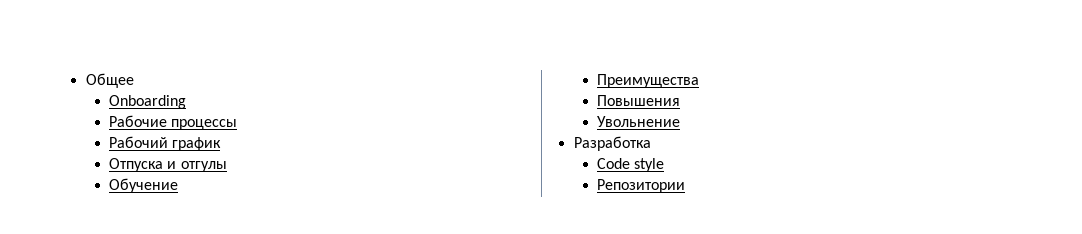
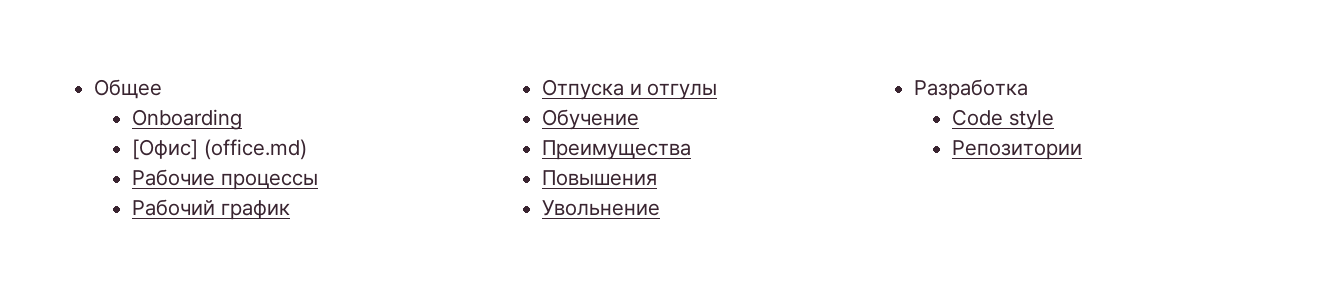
(187, 102) none -> [132,139,307,160] // [Офис] (office.md)

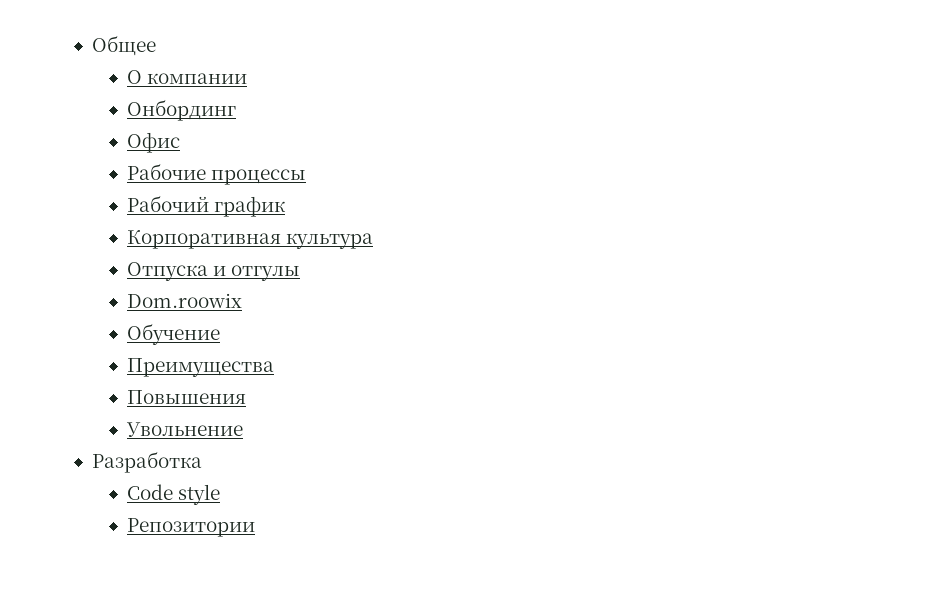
[132,109,243,130] [132,139,307,160] Onboarding // [Офис] (office.md) -> [127,70,248,84] [127,99,237,121] [127,132,181,153] О компании // Онбординг // Офис
(290, 210) none -> [127,230,374,249] // Корпоративная культура
(718, 91) none -> [127,293,243,308] // Dom.roowix

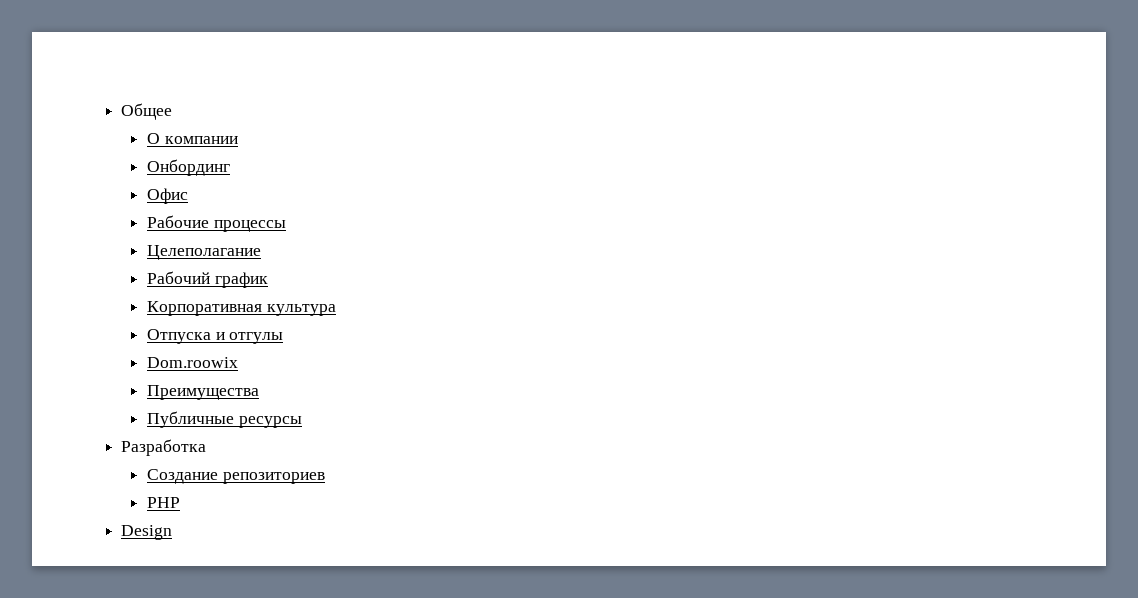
(307, 177) none -> [146,245,261,260] // Целеполагание
[127,323,221,345] // Обучение -> (238, 362) none
[127,390,247,404] [126,422,244,437] Повышения // Увольнение -> [146,411,302,428] Публичные ресурсы
[127,484,221,505] [127,518,256,537] Code style // Репозитории -> [146,469,325,484] [146,497,180,508] [121,525,173,540] Создание репозиториев // PHP // Design

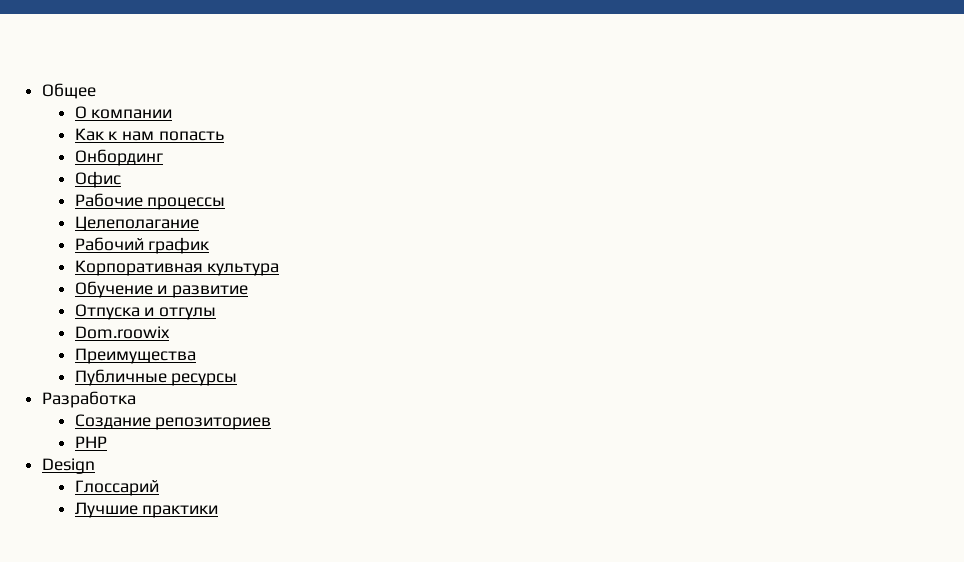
(238, 140) none -> [74,128,224,141] // Как к нам попасть
(336, 310) none -> [74,281,248,298] // Обучение и развитие
(173, 532) none -> [74,480,159,496] [74,502,219,518] // Глоссарий // Лучшие практики

